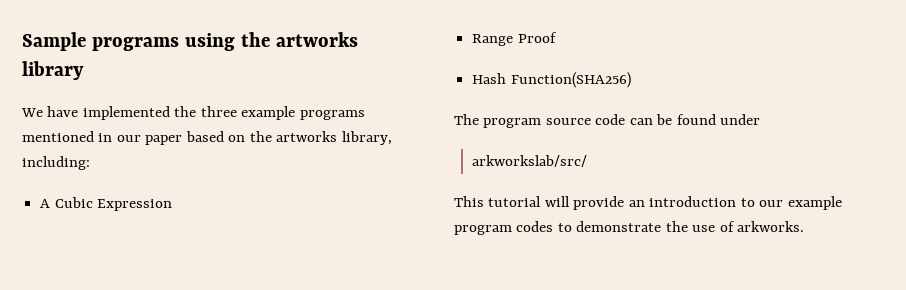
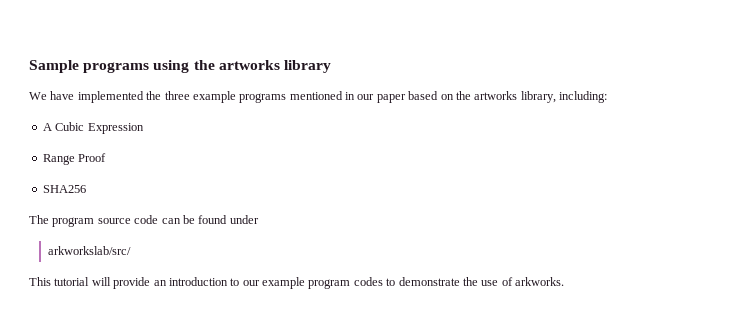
[472,72,631,88] Hash Function(SHA256) -> [42,185,86,193] SHA256

